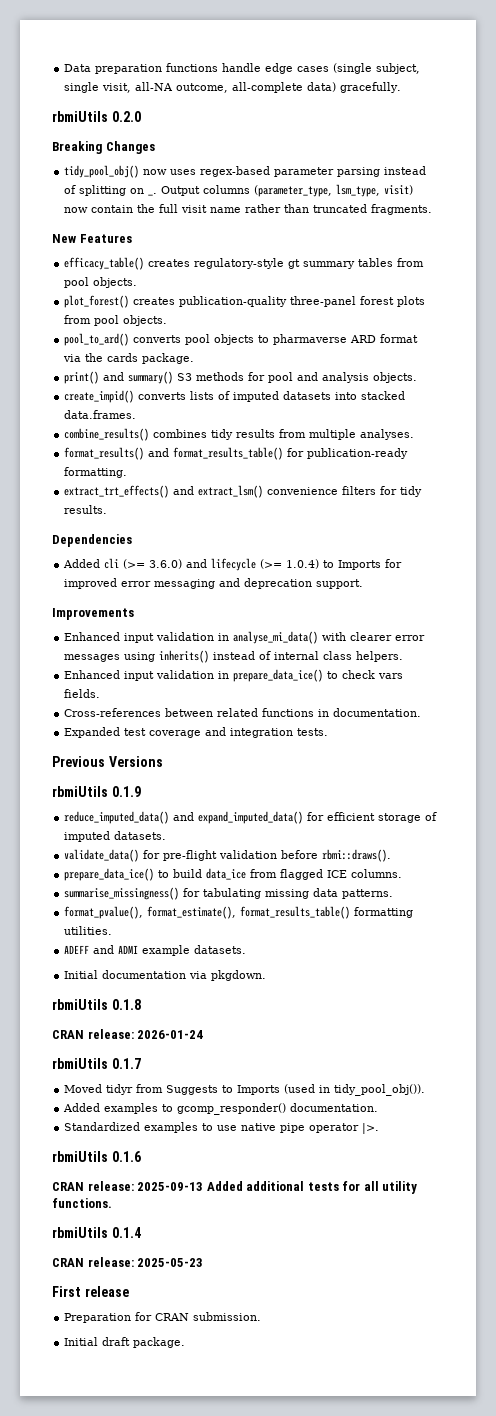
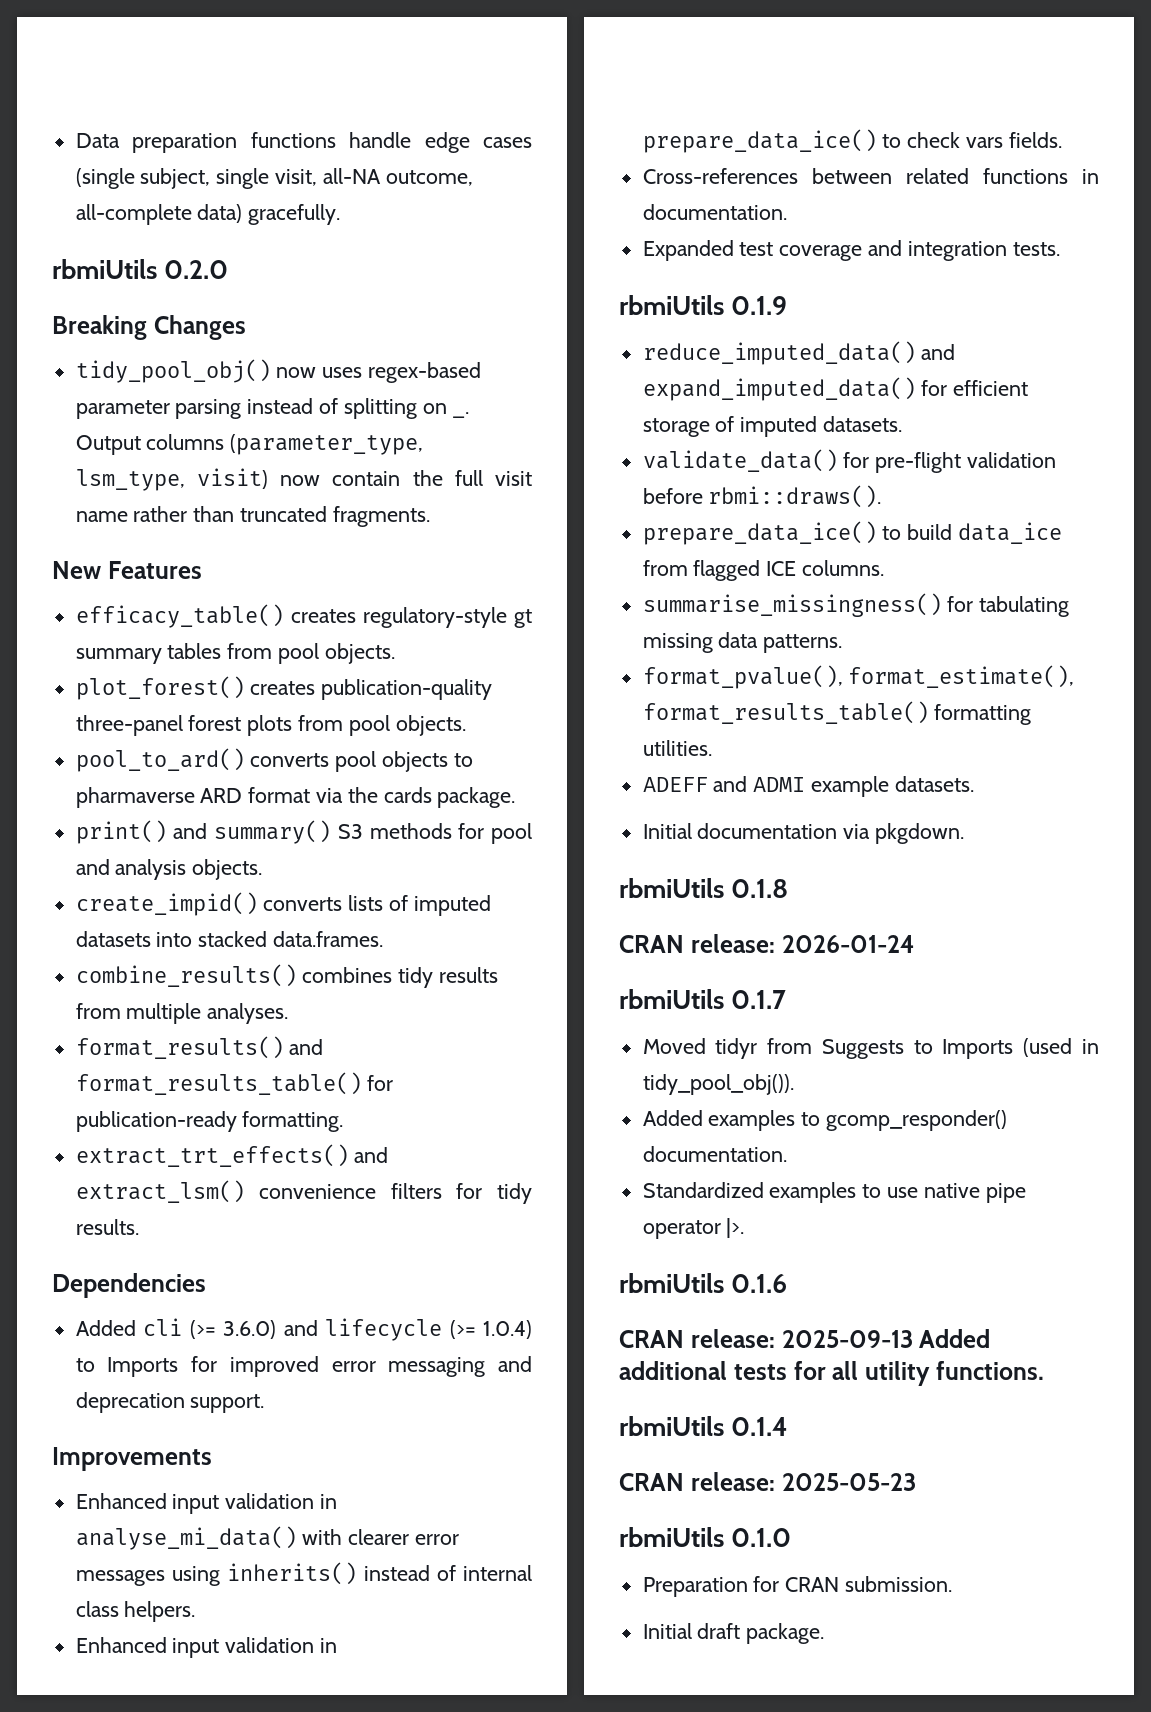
[52,756,163,767] // Previous Versions -> (1060, 249) none
[52,1286,129,1297] First release -> [619,1527,792,1547] rbmiUtils 0.1.0

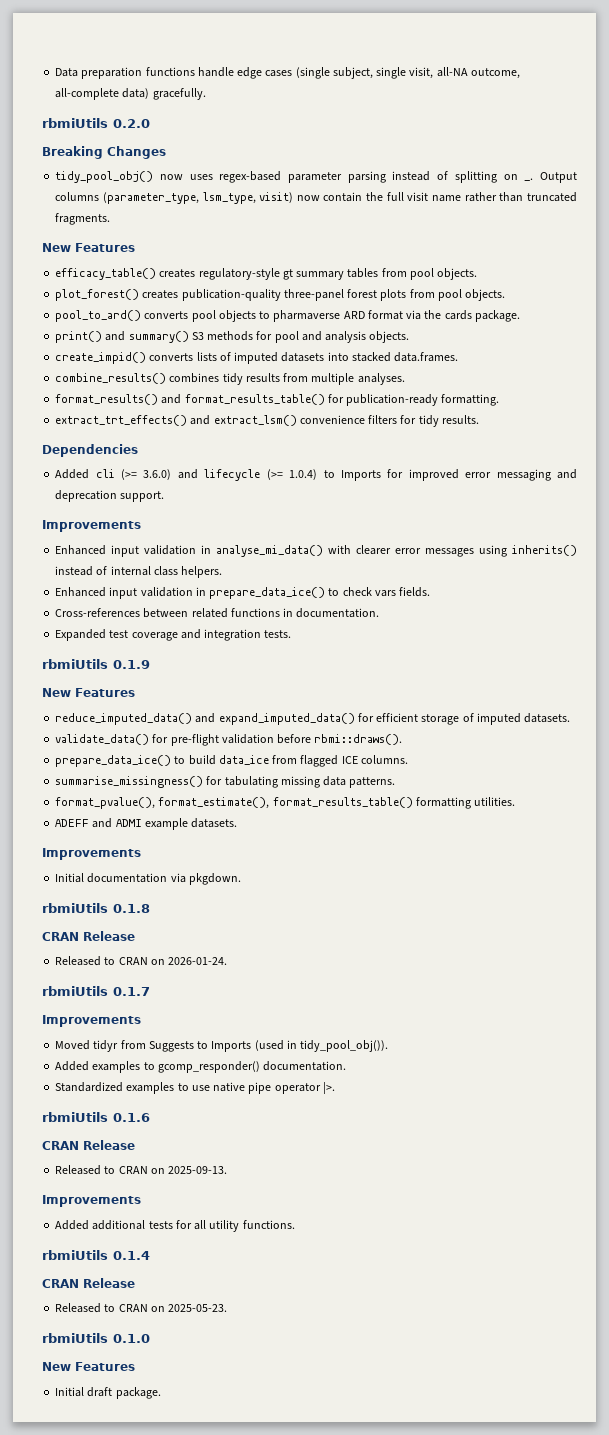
(788, 305) none -> [42,688,135,697] // New Features
(974, 784) none -> [42,848,141,860] // Improvements
[690,934,915,953] release: 2026-01-24 -> [83,931,135,941] [55,956,228,966] Release // Released to CRAN on 2026-01-24.
(787, 999) none -> [42,1015,141,1027] // Improvements
[690,1329,913,1348] release: 2025-09-13 -> [83,1140,135,1150] [55,1165,228,1175] [42,1195,141,1207] Release // Released to CRAN on 2025-09-13. // Improvements //
[690,1472,916,1491] [619,1527,792,1547] [642,1576,953,1597] release: 2025-05-23 // rbmiUtils 0.1.0 // Preparation for CRAN submission. -> [83,1278,135,1288] [55,1303,228,1313] [42,1333,150,1343] [42,1362,135,1371] Release // Released to CRAN on 2025-05-23. // rbmiUtils 0.1.0 // New Features

